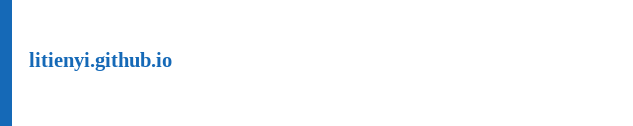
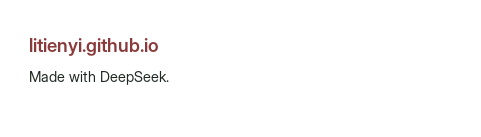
(172, 61) none -> [29,71,169,85] // Made with DeepSeek.

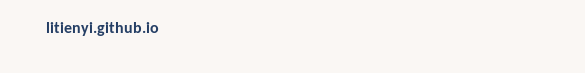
[29,71,169,85] // Made with DeepSeek. -> (159, 29) none

